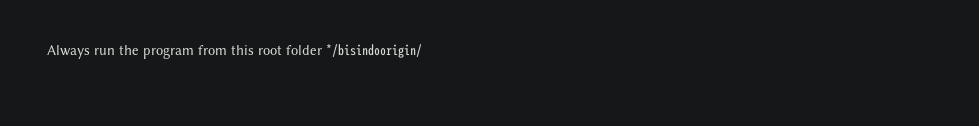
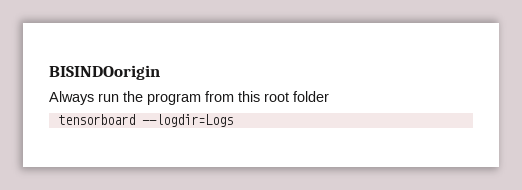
(47, 52) none -> [49,65,160,80] BISINDOorigin //
[326,44,422,58] */bisindoorigin/ -> [57,114,233,127] // tensorboard --logdir=Logs

